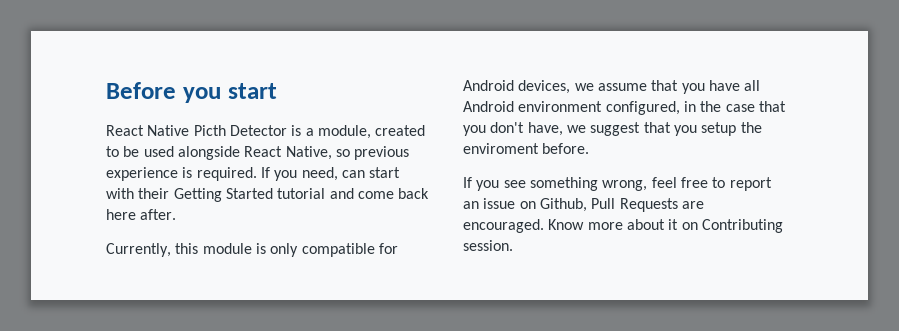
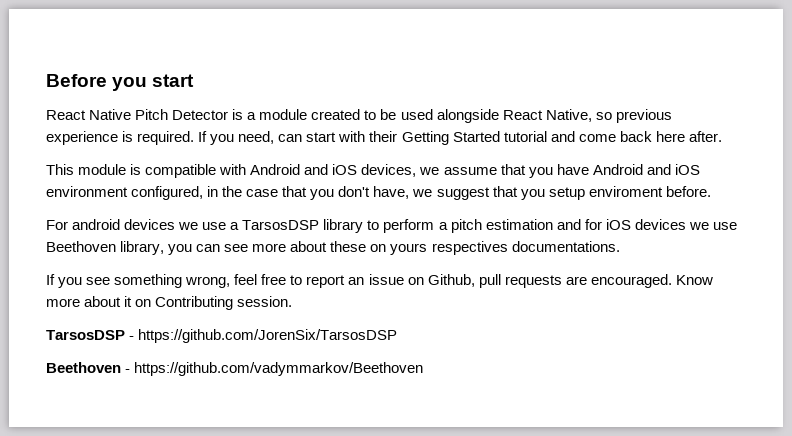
[193,125,226,136] Picth -> [135,109,169,120] Pitch
[317,125,371,139] module, -> [259,109,308,120] module
[106,243,398,257] [463,80,514,91] Currently, this module is only compatible for Android -> [46,164,358,178] This module is compatible with Android and iOS
[744,80,761,91] [463,101,514,112] all Android -> [592,164,700,175] Android and iOS
[740,122,762,133] the -> (585, 193) none
(590, 148) none -> [46,219,737,233] [46,241,620,255] // For android devices we use a TarsosDSP library to perform a pitch estimation and for iOS devices we use Beethoven library, you can see more about these on yours respectives documentations.
[591,198,678,212] Pull Requests -> [478,274,562,288] pull requests
(513, 245) none -> [46,329,398,343] [46,362,424,376] // TarsosDSP - https://github.com/JorenSix/TarsosDSP // Beethoven - https://github.com/vadymmarkov/Beethoven

